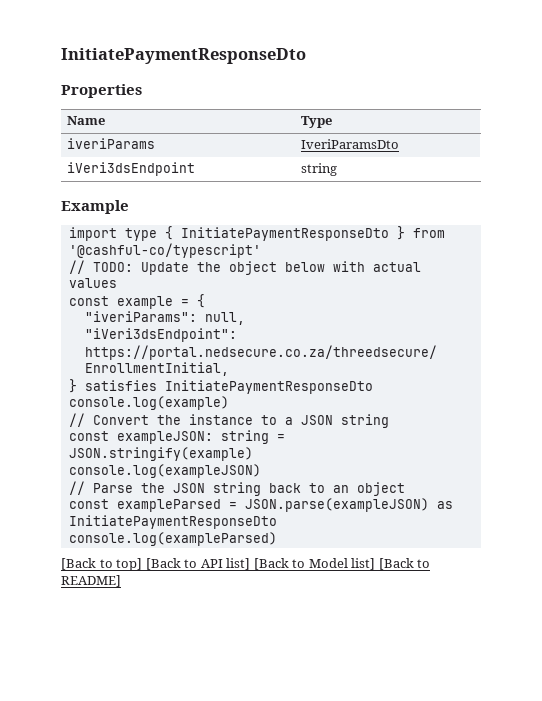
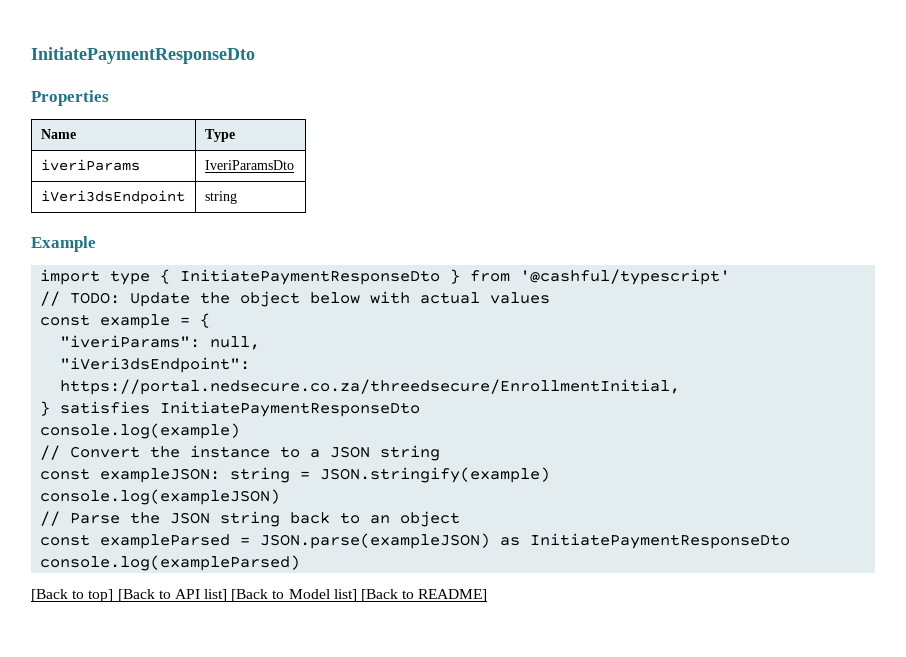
[68,243,261,258] '@cashful-co/typescript' -> [520,269,731,285] '@cashful/typescript'

